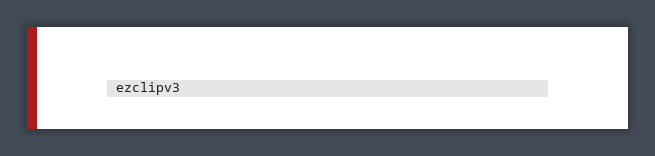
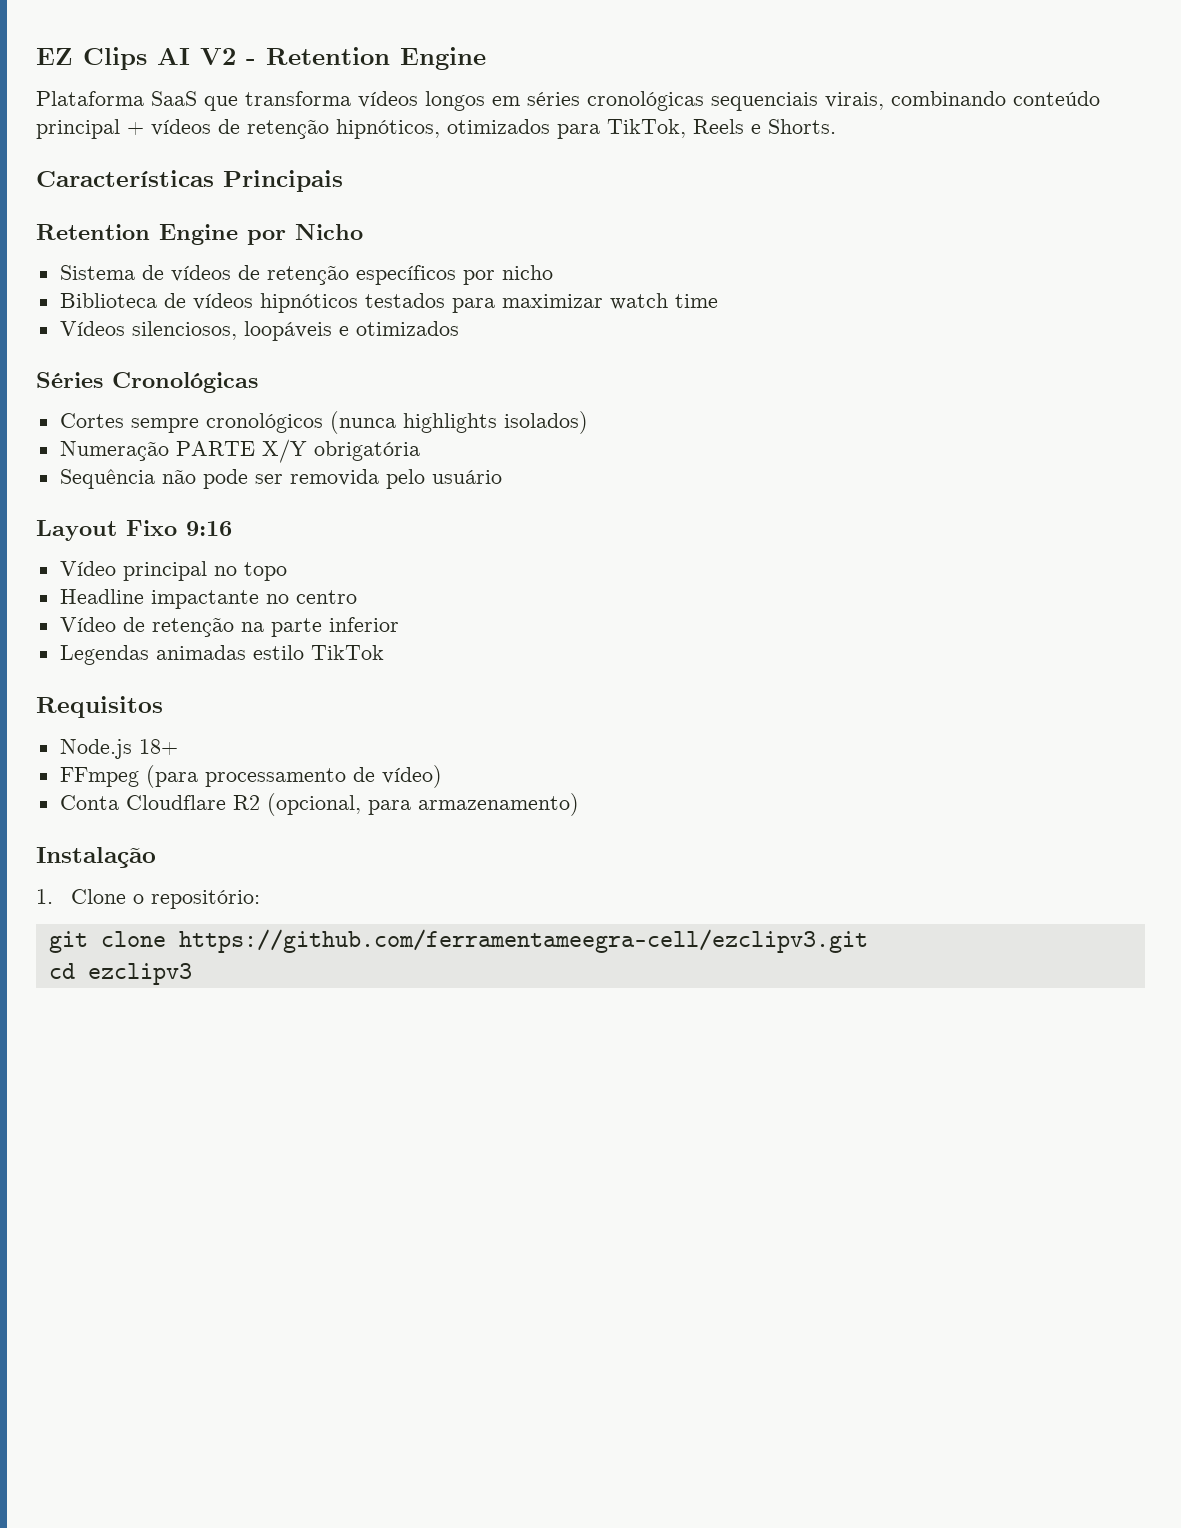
(115, 88) none -> [36,47,486,70] [36,91,1100,111] [36,119,836,139] [36,170,343,192] [36,224,363,245] [59,265,553,285] [59,293,718,313] [59,321,459,341] [36,372,258,393] [59,411,588,434] [59,439,420,463] [59,469,502,489] [36,520,232,541] [59,561,287,581] [59,589,357,609] [59,617,399,637] [59,645,384,665] [36,696,163,718] [59,739,178,759] [59,765,442,788] [59,793,579,816] [36,847,156,868] [36,889,261,909] [48,929,868,953] [48,963,75,979] EZ Clips AI V2 - Retention Engine // Plataforma SaaS que transforma vídeos longos em séries cronológicas sequenciais virais, combinando conteúdo principal + vídeos de retenção hipnóticos, otimizados para TikTok, Reels e Shorts. // Características Principais // Retention Engine por Nicho // Sistema de vídeos de retenção específicos por nicho // Biblioteca de vídeos hipnóticos testados para maximizar watch time // Vídeos silenciosos, loopáveis e otimizados // Séries Cronológicas // Cortes sempre cronológicos (nunca highlights isolados) // Numeração PARTE X/Y obrigatória // Sequência não pode ser removida pelo usuário // Layout Fixo 9:16 // Vídeo principal no topo // Headline impactante no centro // Vídeo de retenção na parte inferior // Legendas animadas estilo TikTok // Requisitos // Node.js 18+ // FFmpeg (para processamento de vídeo) // Conta Cloudflare R2 (opcional, para armazenamento) // Instalação // 1. Clone o repositório: // git clone https://github.com/ferramentameegra-cell/ezclipv3.git // cd

